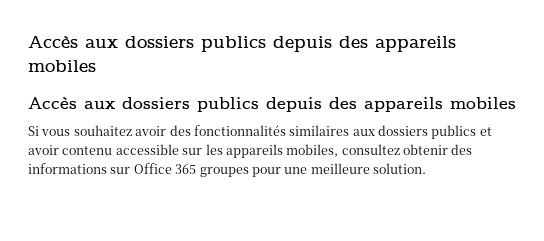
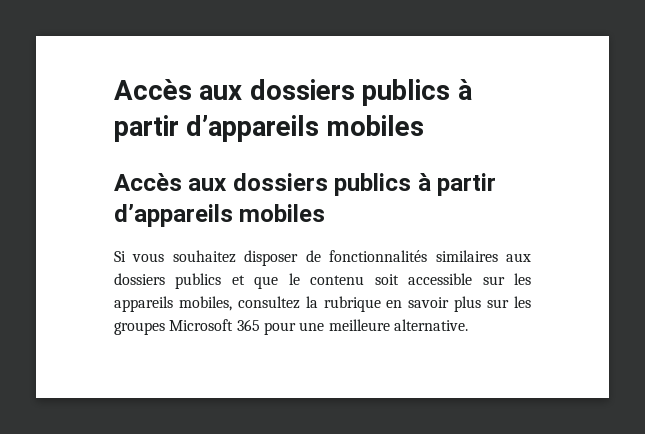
[28,36,456,52] Accès aux dossiers publics depuis des appareils -> [114,79,472,106] [114,115,320,142] Accès aux dossiers publics à partir d’appareils
[266,97,443,112] depuis des appareils -> [417,173,497,196] [114,204,233,227] à partir d’appareils
[135,125,191,136] avoir des -> [244,250,321,266] disposer de
[28,145,113,155] avoir contenu -> [254,273,399,289] que le contenu soit
[403,144,473,155] [28,163,249,177] obtenir des informations sur Office 365 groupes -> [305,296,532,312] [114,319,260,335] la rubrique en savoir plus sur les groupes Microsoft 365
[373,163,426,174] solution. -> [393,319,468,331] alternative.

